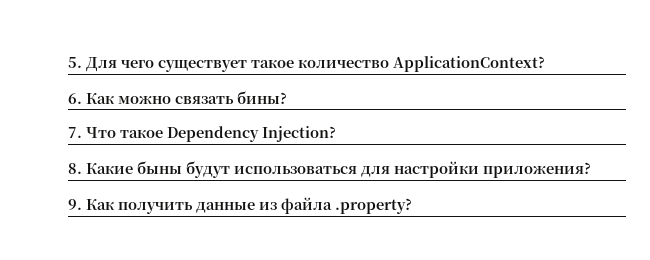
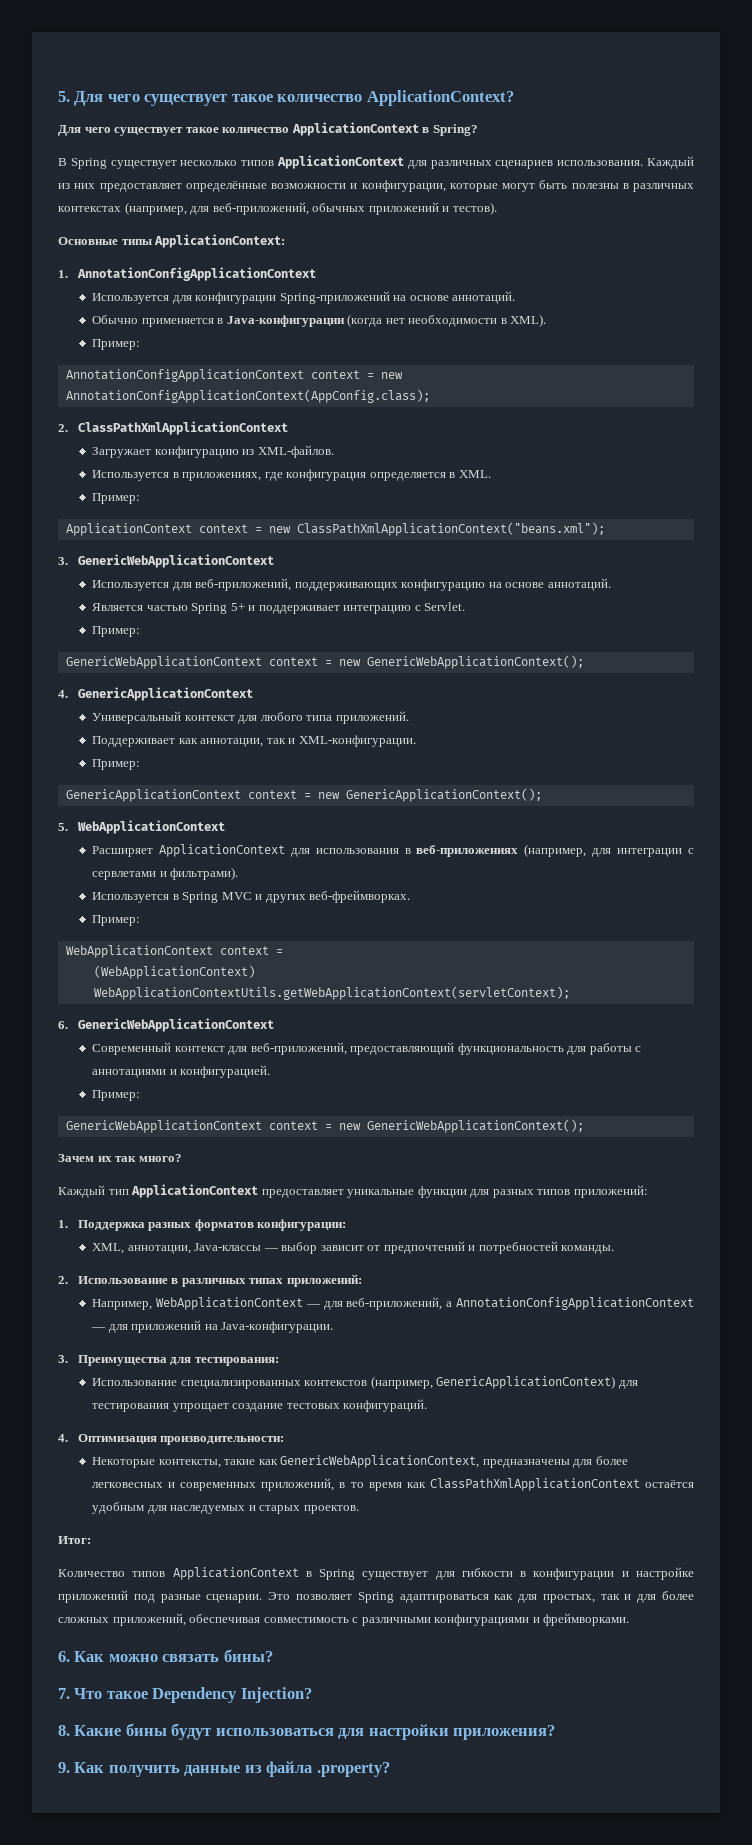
(545, 64) none -> [58,122,478,136] [58,155,694,169] [58,180,694,192] [58,202,497,215] [58,234,286,248] [58,267,316,281] [92,291,516,304] [92,314,547,327] [92,339,141,350] [65,369,403,382] [65,389,430,403] [58,421,288,435] [92,445,334,458] [92,469,491,481] [92,493,141,504] [65,522,605,536] [58,554,274,568] [92,578,611,591] [92,602,466,614] [92,626,141,637] [65,655,584,669] [58,687,253,701] [92,711,409,724] [92,735,416,747] [92,759,141,770] [65,788,542,802] [58,820,225,834] [92,844,694,857] [92,867,239,880] [92,890,411,903] [92,915,141,926] [65,945,283,958] [93,965,255,979] [93,986,570,1000] [58,1018,274,1032] [92,1042,642,1055] [92,1065,271,1078] [92,1090,141,1101] [65,1119,584,1133] [58,1154,182,1162] [58,1184,648,1198] [58,1219,347,1231] [92,1241,615,1254] [58,1274,362,1287] [92,1297,694,1310] [91,1320,334,1333] [58,1355,279,1366] [92,1376,638,1389] [92,1399,428,1412] [58,1434,285,1445] [92,1455,628,1468] [92,1478,694,1491] [92,1502,359,1514] [58,1536,91,1544] [58,1567,694,1580] [58,1590,695,1603] [58,1613,630,1626] // Для чего существует такое количество ApplicationContext в Spring? // В Spring существует несколько типов ApplicationContext для различных сценариев использования. Каждый из них предоставляет определённые возможности и конфигурации, которые могут быть полезны в различных контекстах (например, для веб-приложений, обычных приложений и тестов). // Основные типы ApplicationContext: // 1. AnnotationConfigApplicationContext // Используется для конфигурации Spring-приложений на основе аннотаций. // Обычно применяется в Java-конфигурации (когда нет необходимости в XML). // Пример: // AnnotationConfigApplicationContext context = new AnnotationConfigApplicationContext(AppConfig.class); // 2. ClassPathXmlApplicationContext // Загружает конфигурацию из XML-файлов. // Используется в приложениях, где конфигурация определяется в XML. // Пример: // ApplicationContext context = new ClassPathXmlApplicationContext("beans.xml"); // 3. GenericWebApplicationContext // Используется для веб-приложений, поддерживающих конфигурацию на основе аннотаций. // Является частью Spring 5+ и поддерживает интеграцию с Servlet. // Пример: // GenericWebApplicationContext context = new GenericWebApplicationContext(); // 4. GenericApplicationContext // Универсальный контекст для любого типа приложений. // Поддерживает как аннотации, так и XML-конфигурации. // Пример: // GenericApplicationContext context = new GenericApplicationContext(); // 5. WebApplicationContext // Расширяет ApplicationContext для использования в веб-приложениях (например, для интеграции с сервлетами и фильтрами). // Используется в Spring MVC и других веб-фреймворках. // Пример: // WebApplicationContext context = // (WebApplicationContext) WebApplicationContextUtils.getWebApplicationContext(servletContext); // 6. GenericWebApplicationContext // Современный контекст для веб-приложений, предоставляющий функциональность для работы с аннотациями и конфигурацией. // Пример: // GenericWebApplicationContext context = new GenericWebApplicationContext(); // Зачем их так много? // Каждый тип ApplicationContext предоставляет уникальные функции для разных типов приложений: // 1. Поддержка разных форматов конфигурации: // XML, аннотации, Java-классы — выбор зависит от предпочтений и потребностей команды. // 2. Использование в различных типах приложений: // Например, WebApplicationContext — для веб-приложений, а AnnotationConfigApplicationContext — для приложений на Java-конфигурации. // 3. Преимущества для тестирования: // Использование специализированных контекстов (например, GenericApplicationContext) для тестирования упрощает создание тестовых конфигураций. // 4. Оптимизация производительности: // Некоторые контексты, такие как GenericWebApplicationContext, предназначены для более легковесных и современных приложений, в то время как ClassPathXmlApplicationContext остаётся удобным для наследуемых и старых проектов. // Итог: // Количество типов ApplicationContext в Spring существует для гибкости в конфигурации и настройке приложений под разные сценарии. Это позволяет Spring адаптироваться как для простых, так и для более сложных приложений, обеспечивая совместимость с различными конфигурациями и фреймворками.
[137,161,182,174] быны -> [125,1723,167,1736] бины

